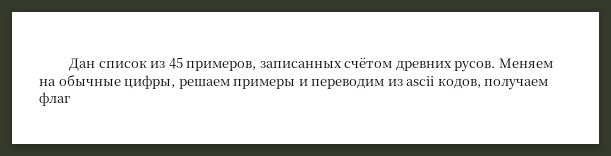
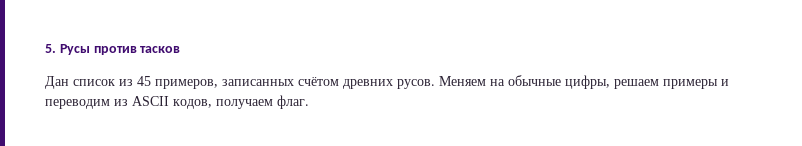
(69, 64) none -> [45,44,181,55] 5. Русы против тасков //
[406,76,435,86] ascii -> [132,96,169,106] ASCII
[39,92,70,106] флаг -> [277,95,309,109] флаг.

